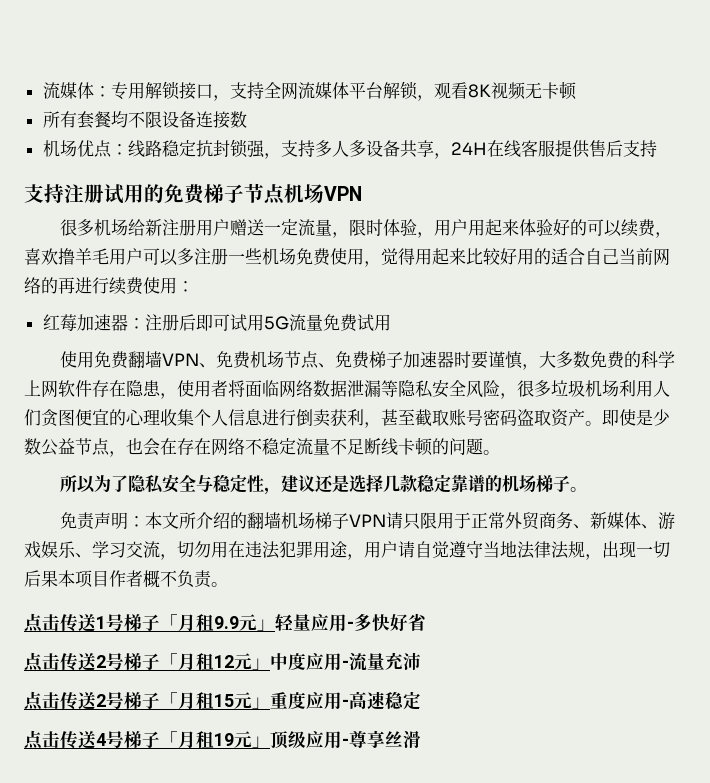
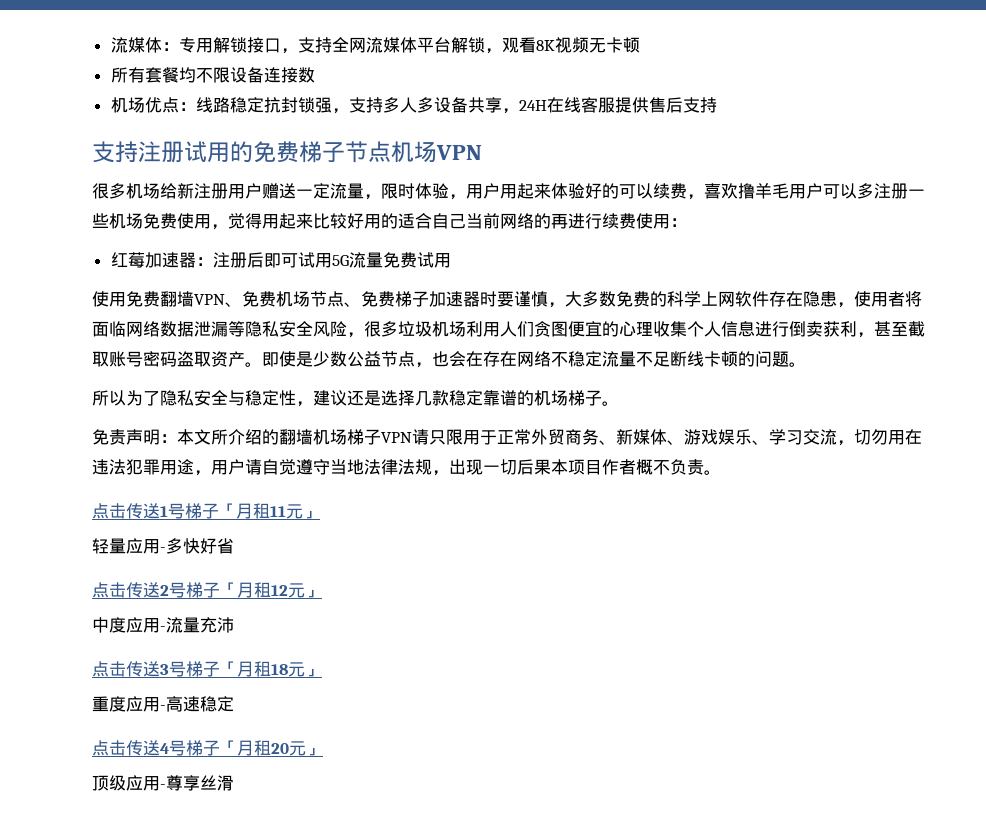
[214,614,275,631] 9.9元」 -> [270,504,320,519] 11元」 //
(270, 664) none -> (322, 593) //
[96,692,270,710] 2号梯子「月租15元」 -> [160,661,322,677] 3号梯子「月租18元」 //
[214,731,270,748] 19元」 -> [271,741,323,756] 20元」 //

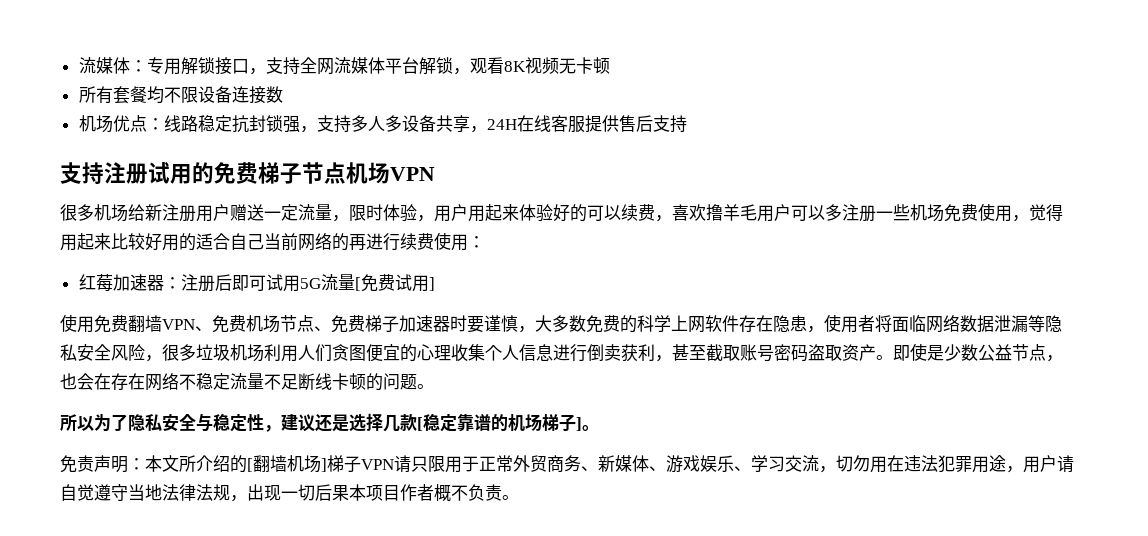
(383, 260) none -> [354,277,361,291] [
(451, 260) none -> [428,277,435,291] ]
(449, 398) none -> [417,417,423,431] [
(602, 398) none -> [576,417,582,431] ]
(279, 437) none -> [247,458,253,472] [
(347, 437) none -> [321,458,327,472] ]
[92,503,320,519] [92,538,234,554] [92,582,322,598] [92,617,234,633] [92,661,322,677] [92,696,234,712] [92,740,323,756] [92,775,234,791] // 点击传送1号梯子「月租11元」 // 轻量应用-多快好省 // 点击传送2号梯子「月租12元」 // 中度应用-流量充沛 // 点击传送3号梯子「月租18元」 // 重度应用-高速稳定 // 点击传送4号梯子「月租20元」 // 顶级应用-尊享丝滑 -> (519, 497) none

